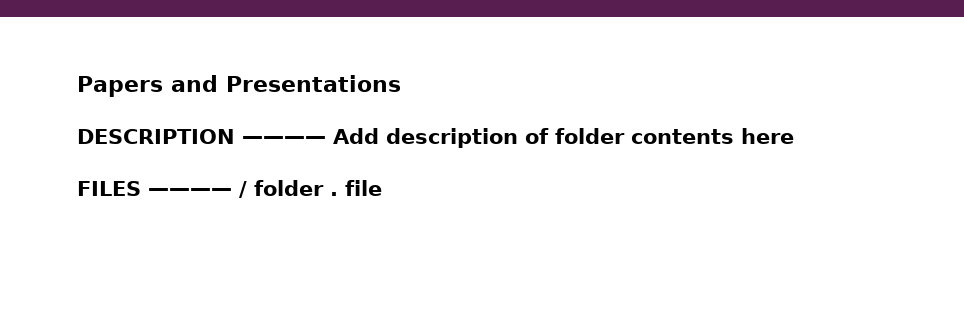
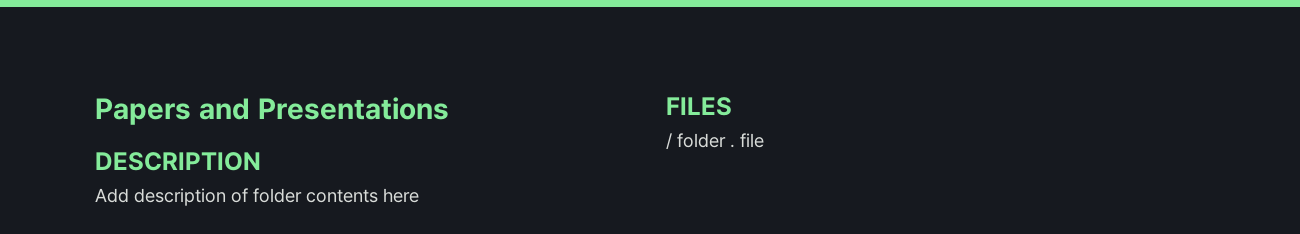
[242,136,326,144] ———— -> (261, 161) //
[148,188,232,196] ———— -> (732, 106) //

